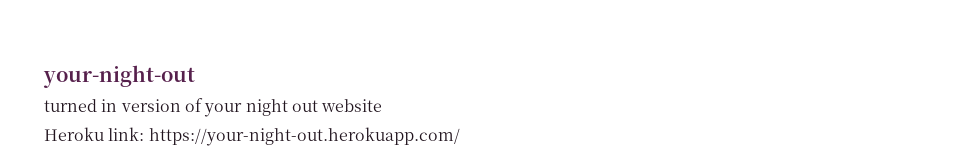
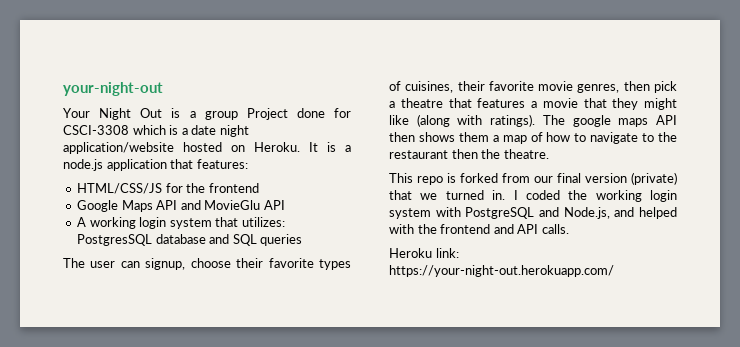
[44,98,383,117] turned in version of your night out website -> [63,108,351,120] [63,125,249,137] [63,142,351,154] [63,159,248,171] [77,183,259,194] [77,200,285,212] [77,217,285,229] [77,234,303,246] [63,258,351,270] [389,81,677,93] [389,98,677,110] [389,114,677,127] [389,132,677,144] [389,149,549,159] [389,172,677,185] [389,190,677,202] [389,207,677,219] [389,224,569,234] Your Night Out is a group Project done for CSCI-3308 which is a date night application/website hosted on Heroku. It is a node.js application that features: // HTML/CSS/JS for the frontend // Google Maps API and MovieGlu API // A working login system that utilizes: PostgresSQL database and SQL queries // The user can signup, choose their favorite types of cuisines, their favorite movie genres, then pick a theatre that features a movie that they might like (along with ratings). The google maps API then shows them a map of how to navigate to the restaurant then the theatre. // This repo is forked from our final version (private) that we turned in. I coded the working login system with PostgreSQL and Node.js, and helped with the frontend and API calls.

